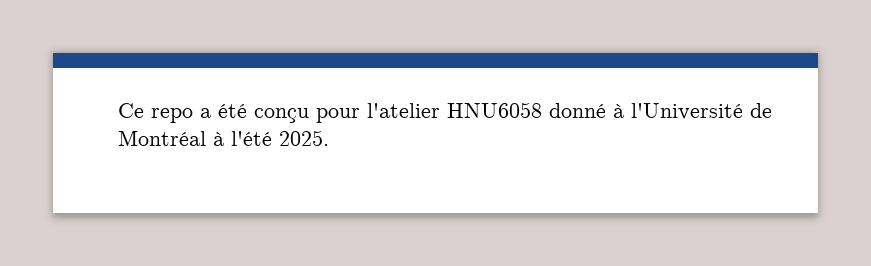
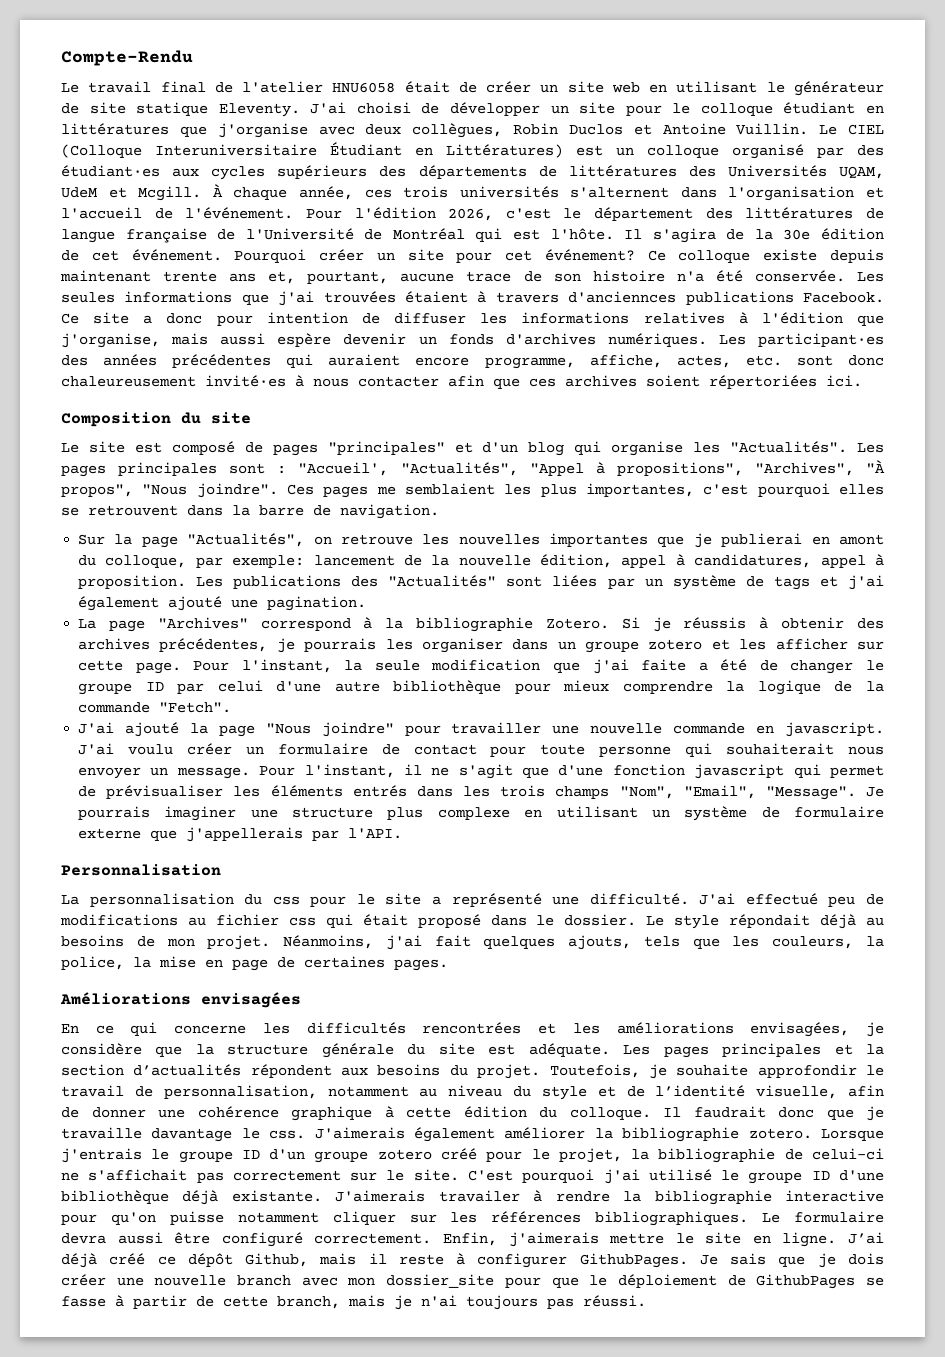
[118,102,772,123] [118,130,329,146] Ce repo a été conçu pour l'atelier HNU6058 donné à l'Université de Montréal à l'été 2025. -> [61,50,193,66] [61,81,884,96] [61,102,884,117] [61,123,885,138] [61,142,884,159] [61,165,885,180] [61,184,885,201] [61,207,884,221] [61,228,884,243] [61,249,884,263] [60,270,885,284] [61,291,884,306] [61,312,885,326] [61,333,885,348] [61,354,885,369] [61,375,862,389] [61,412,251,427] [61,441,885,456] [61,460,886,477] [61,483,884,498] [61,504,439,519] [78,533,885,548] [78,554,885,568] [78,575,884,590] [78,596,367,611] [78,617,885,632] [78,638,885,653] [78,659,885,674] [78,680,884,695] [78,702,232,713] [78,722,885,737] [78,743,885,757] [78,764,885,779] [78,785,885,800] [78,806,885,821] [78,827,403,842] [61,864,221,876] [61,893,884,907] [60,914,885,929] [61,935,884,950] [61,956,448,971] [60,992,301,1008] [61,1022,885,1037] [61,1043,884,1058] [61,1064,885,1079] [61,1085,885,1100] [61,1106,884,1121] [61,1127,884,1142] [61,1148,885,1163] [61,1169,885,1184] [61,1190,885,1205] [61,1211,884,1226] [61,1232,885,1247] [61,1253,884,1268] [61,1274,885,1289] [61,1295,646,1310] Compte-Rendu // Le travail final de l'atelier HNU6058 était de créer un site web en utilisant le générateur de site statique Eleventy. J'ai choisi de développer un site pour le colloque étudiant en littératures que j'organise avec deux collègues, Robin Duclos et Antoine Vuillin. Le CIEL (Colloque Interuniversitaire Étudiant en Littératures) est un colloque organisé par des étudiant·es aux cycles supérieurs des départements de littératures des Universités UQAM, UdeM et Mcgill. À chaque année, ces trois universités s'alternent dans l'organisation et l'accueil de l'événement. Pour l'édition 2026, c'est le département des littératures de langue française de l'Université de Montréal qui est l'hôte. Il s'agira de la 30e édition de cet événement. Pourquoi créer un site pour cet événement? Ce colloque existe depuis maintenant trente ans et, pourtant, aucune trace de son histoire n'a été conservée. Les seules informations que j'ai trouvées étaient à travers d'anciennces publications Facebook. Ce site a donc pour intention de diffuser les informations relatives à l'édition que j'organise, mais aussi espère devenir un fonds d'archives numériques. Les participant·es des années précédentes qui auraient encore programme, affiche, actes, etc. sont donc chaleureusement invité·es à nous contacter afin que ces archives soient répertoriées ici. // Composition du site // Le site est composé de pages "principales" et d'un blog qui organise les "Actualités". Les pages principales sont : "Accueil', "Actualités", "Appel à propositions", "Archives", "À propos", "Nous joindre". Ces pages me semblaient les plus importantes, c'est pourquoi elles se retrouvent dans la barre de navigation. // Sur la page "Actualités", on retrouve les nouvelles importantes que je publierai en amont du colloque, par exemple: lancement de la nouvelle édition, appel à candidatures, appel à proposition. Les publications des "Actualités" sont liées par un système de tags et j'ai également ajouté une pagination. // La page "Archives" correspond à la bibliographie Zotero. Si je réussis à obtenir des archives précédentes, je pourrais les organiser dans un groupe zotero et les afficher sur cette page. Pour l'instant, la seule modification que j'ai faite a été de changer le groupe ID par celui d'une autre bibliothèque pour mieux comprendre la logique de la commande "Fetch". // J'ai ajouté la page "Nous joindre" pour travailler une nouvelle commande en javascript. J'ai voulu créer un formulaire de contact pour toute personne qui souhaiterait nous envoyer un message. Pour l'instant, il ne s'agit que d'une fonction javascript qui permet de prévisualiser les éléments entrés dans les trois champs "Nom", "Email", "Message". Je pourrais imaginer une structure plus complexe en utilisant un système de formulaire externe que j'appellerais par l'API. // Personnalisation // La personnalisation du css pour le site a représenté une difficulté. J'ai effectué peu de modifications au fichier css qui était proposé dans le dossier. Le style répondait déjà au besoins de mon projet. Néanmoins, j'ai fait quelques ajouts, tels que les couleurs, la police, la mise en page de certaines pages. // Améliorations envisagées // En ce qui concerne les difficultés rencontrées et les améliorations envisagées, je considère que la structure générale du site est adéquate. Les pages principales et la section d’actualités répondent aux besoins du projet. Toutefois, je souhaite approfondir le travail de personnalisation, notamment au niveau du style et de l’identité visuelle, afin de donner une cohérence graphique à cette édition du colloque. Il faudrait donc que je travaille davantage le css. J'aimerais également améliorer la bibliographie zotero. Lorsque j'entrais le groupe ID d'un groupe zotero créé pour le projet, la bibliographie de celui-ci ne s'affichait pas correctement sur le site. C'est pourquoi j'ai utilisé le groupe ID d'une bibliothèque déjà existante. J'aimerais travailer à rendre la bibliographie interactive pour qu'on puisse notamment cliquer sur les références bibliographiques. Le formulaire devra aussi être configuré correctement. Enfin, j'aimerais mettre le site en ligne. J’ai déjà créé ce dépôt Github, mais il reste à configurer GithubPages. Je sais que je dois créer une nouvelle branch avec mon dossier_site pour que le déploiement de GithubPages se fasse à partir de cette branch, mais je n'ai toujours pas réussi.

